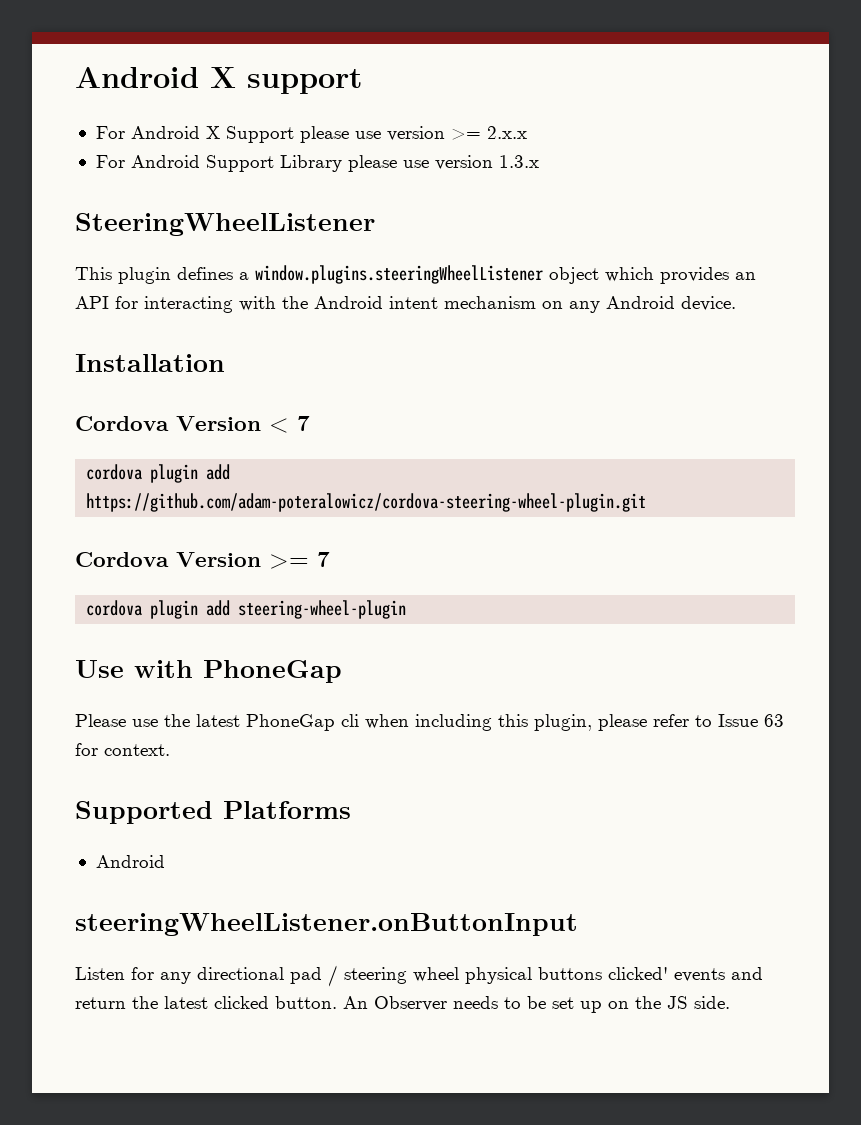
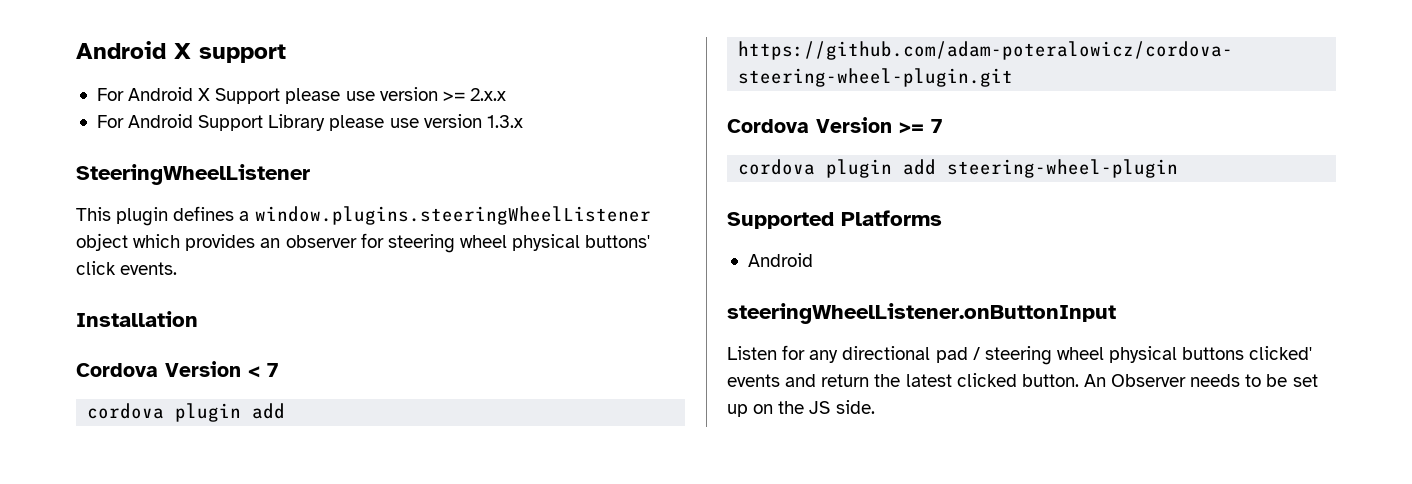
[75,296,736,313] API for interacting with the Android intent mechanism on any Android device. -> [285,233,651,253] [76,261,178,275] observer for steering wheel physical buttons' click events.
[75,660,342,683] [75,714,784,731] [75,743,170,756] // Use with PhoneGap // Please use the latest PhoneGap cli when including this plugin, please refer to Issue 63 for context. -> (1179, 168) none

